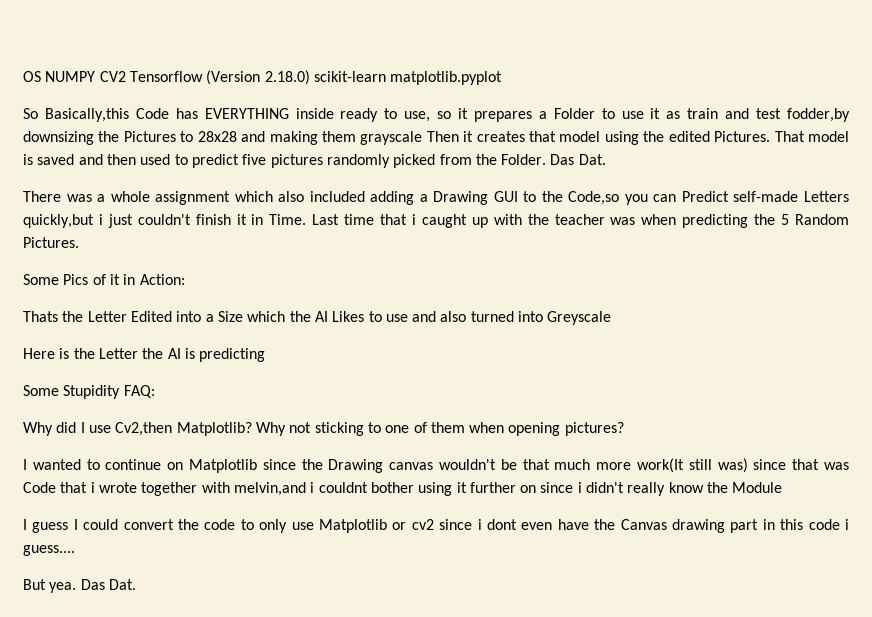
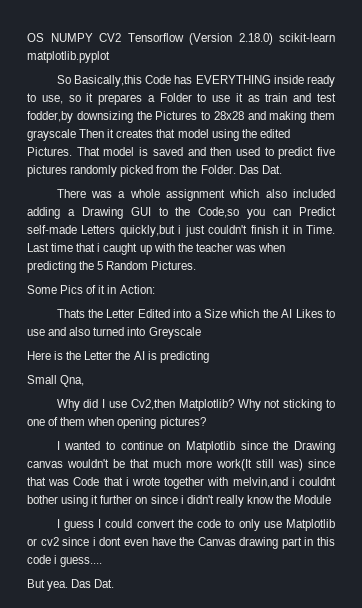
[23,385,155,399] Some Stupidity FAQ: -> [27,375,85,387] Small Qna,

